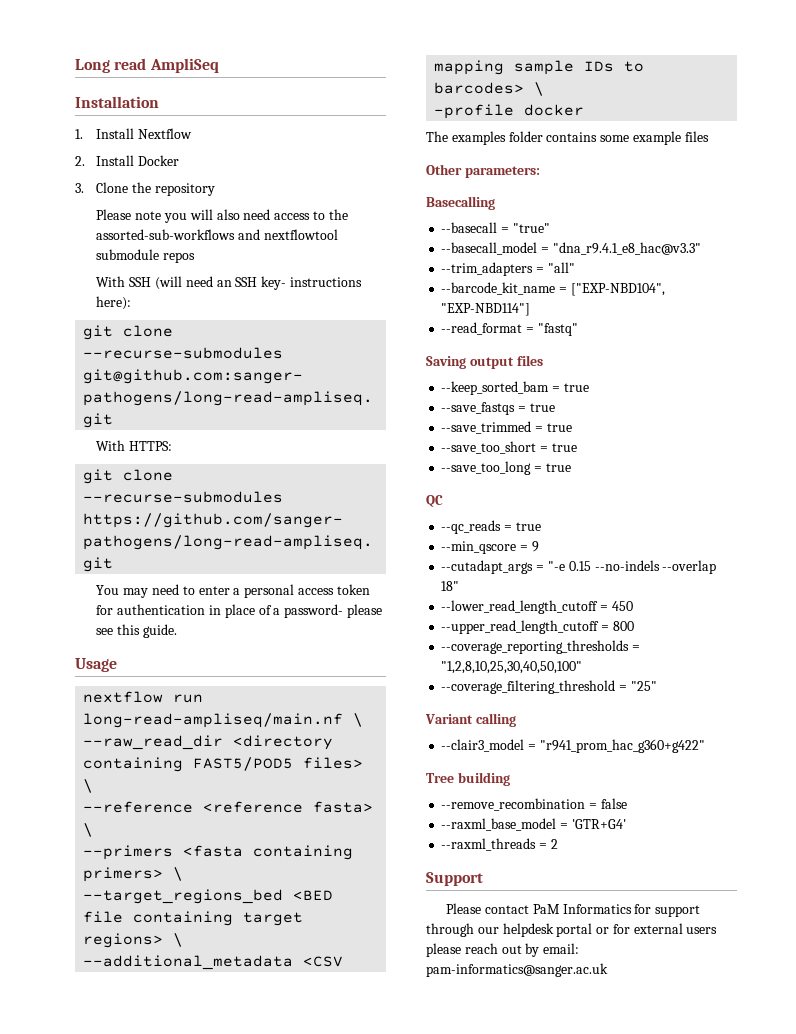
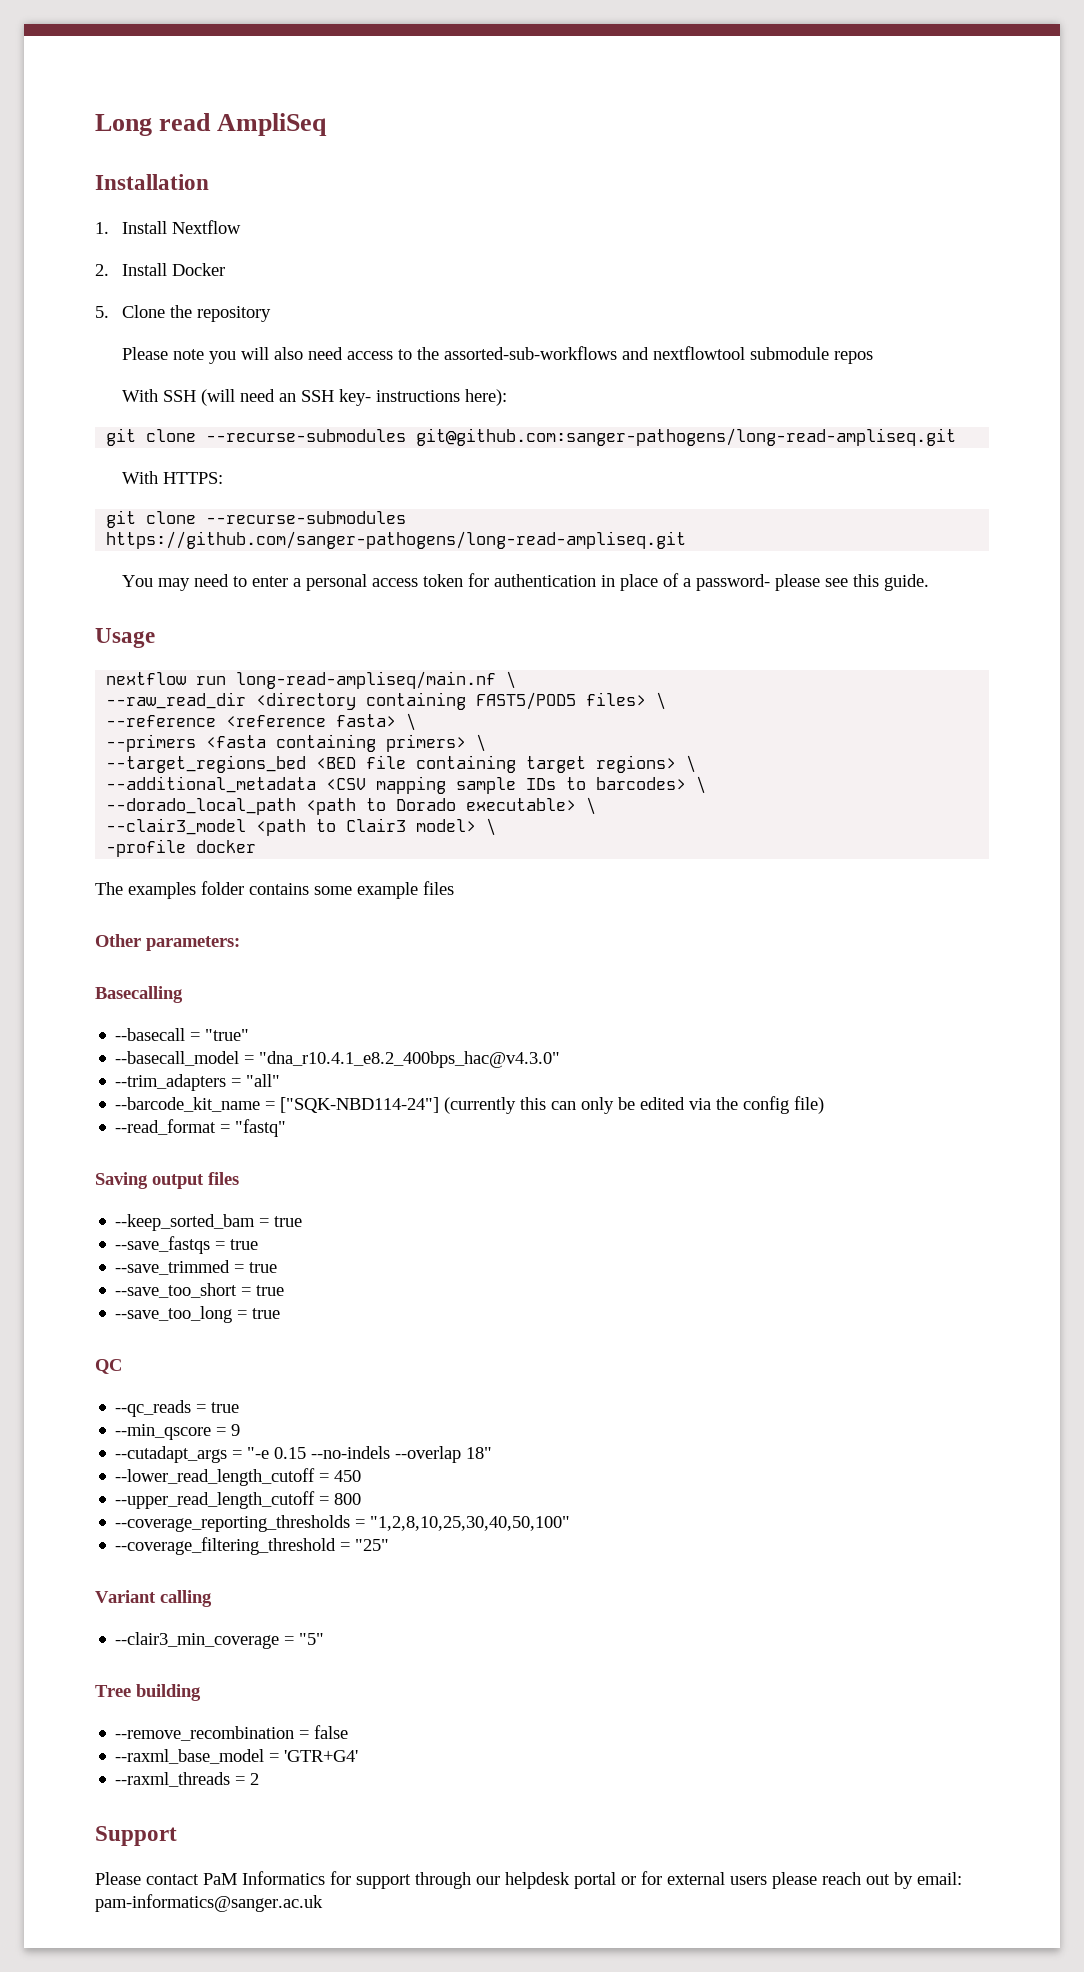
[75,183,84,193] 3. -> [95,306,109,318] 5.
(545, 89) none -> [106,797,597,815] [106,818,497,836] // --dorado_local_path <path to Dorado executable> \ // --clair3_model <path to Clair3 model> \
[552,242,701,255] "dna_r9.4.1_e8_hac@v3.3" -> [259,1051,561,1068] "dna_r10.4.1_e8.2_400bps_hac@v4.3.0"
[570,283,665,296] [441,303,531,316] ["EXP-NBD104", "EXP-NBD114"] -> [280,1096,825,1114] ["SQK-NBD114-24"] (currently this can only be edited via the config file)
[441,739,705,753] --clair3_model = "r941_prom_hac_g360+g422" -> [115,1632,325,1649] --clair3_min_coverage = "5"

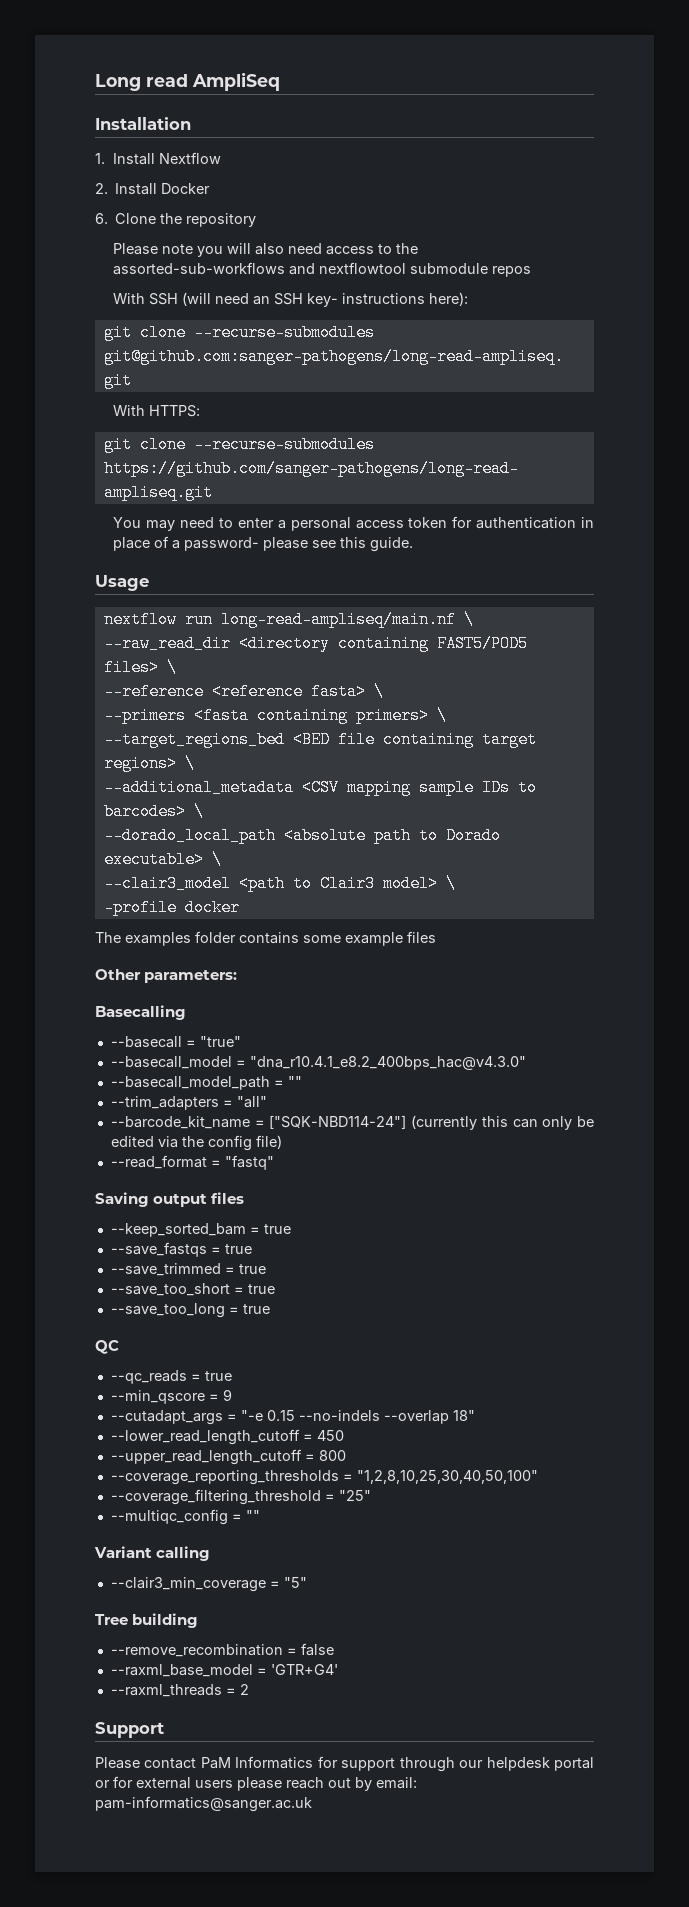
[95,306,109,318] 5. -> [95,213,108,224] 6.
[306,798,357,815] <path -> [283,827,411,844] <absolute path
(561, 1059) none -> [110,1076,302,1090] // --basecall_model_path = ""
(390, 1545) none -> [110,1509,260,1525] // --multiqc_config = ""

